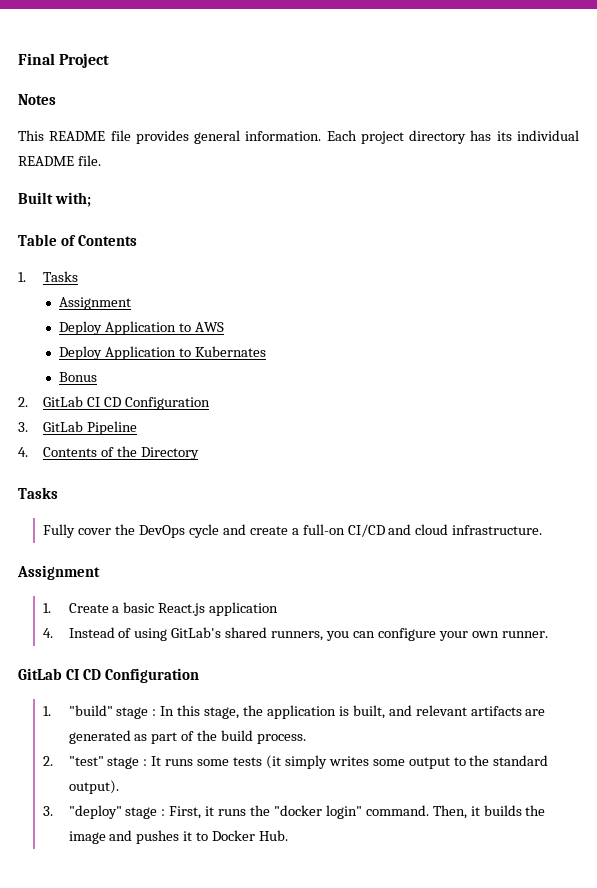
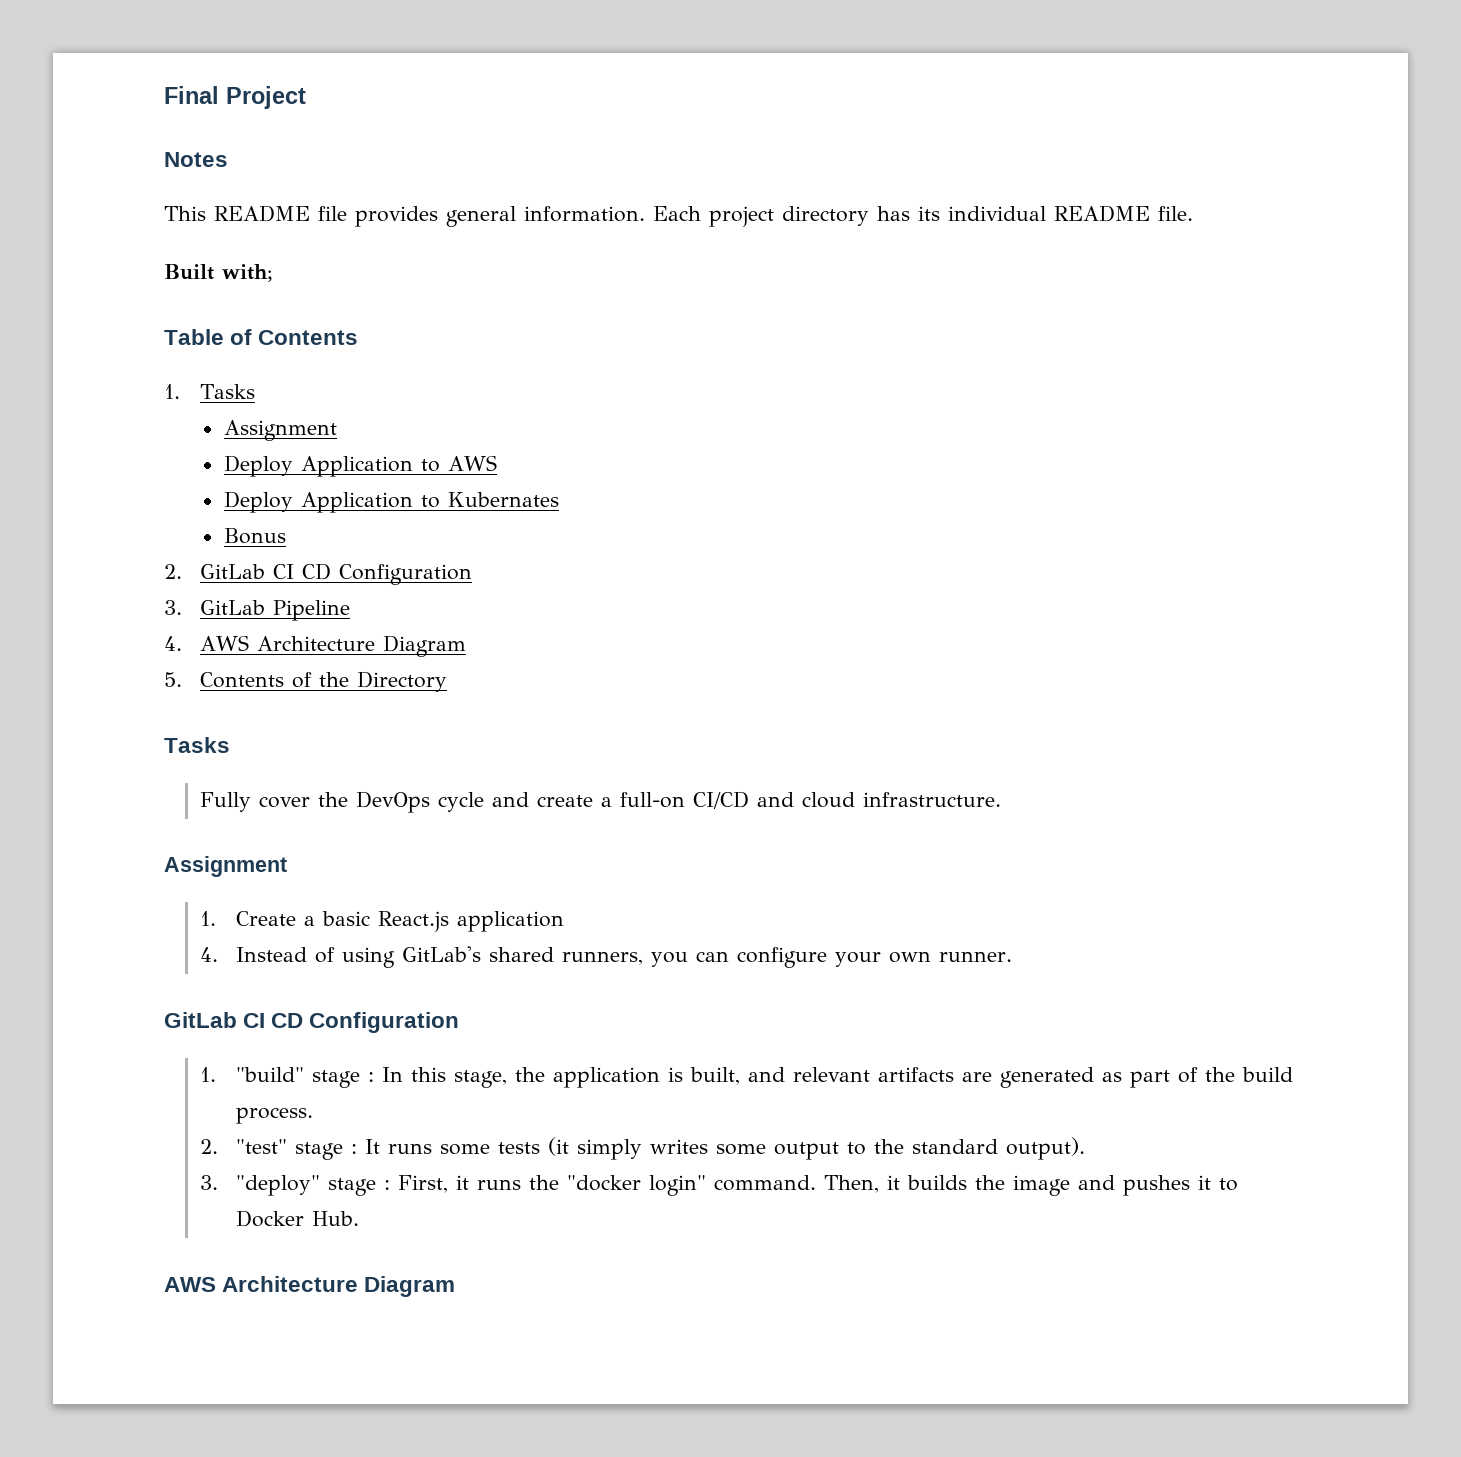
(28, 452) none -> [199,635,466,657] [164,672,182,687] AWS Architecture Diagram // 5.
(289, 835) none -> [164,1276,456,1297] // AWS Architecture Diagram

